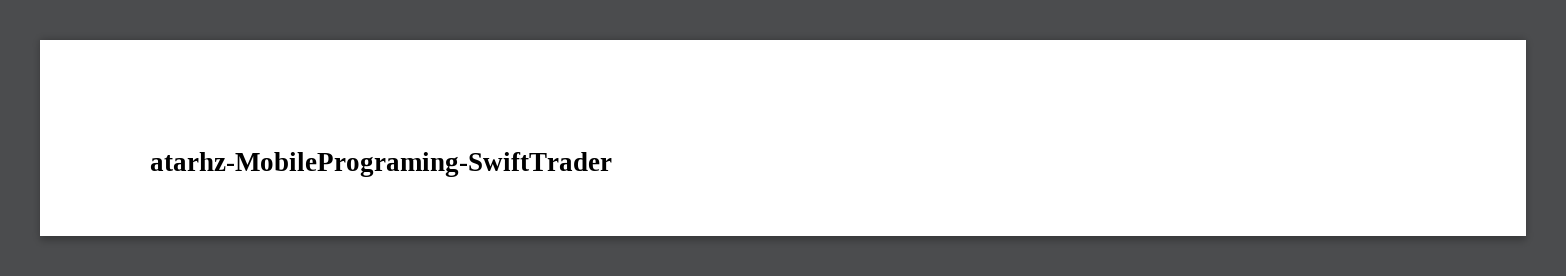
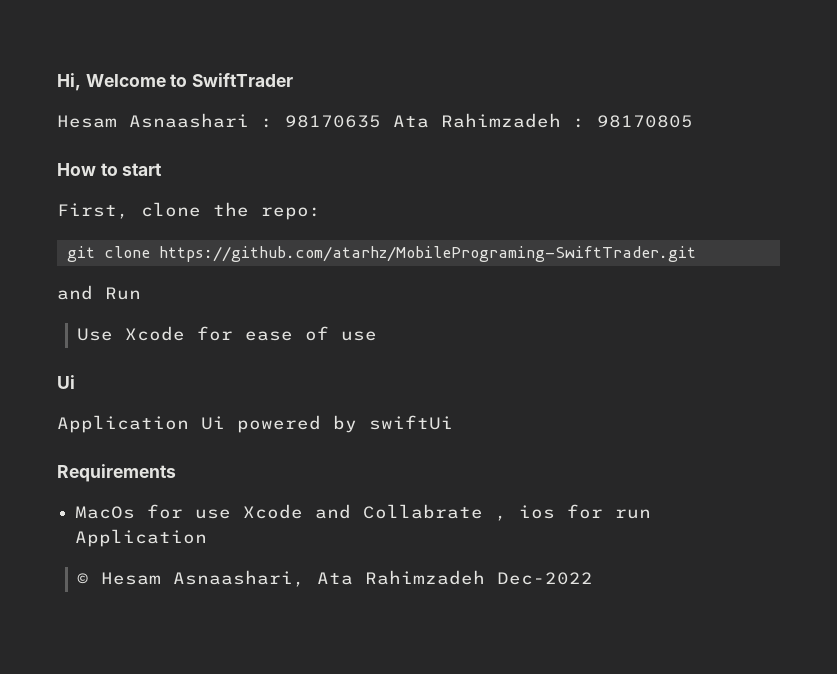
[150,152,612,177] atarhz-MobilePrograming-SwiftTrader -> [57,73,294,91] [57,113,693,128] [57,163,163,176] [57,202,321,220] [66,246,696,262] [57,285,141,300] [76,326,377,341] [57,375,75,389] [57,415,453,433] [57,464,176,482] [75,504,652,521] [75,529,208,547] [76,570,593,587] Hi, Welcome to SwiftTrader // Hesam Asnaashari : 98170635 Ata Rahimzadeh : 98170805 // How to start // First, clone the repo: // git clone https://github.com/atarhz/MobilePrograming-SwiftTrader.git // and Run // Use Xcode for ease of use // Ui // Application Ui powered by swiftUi // Requirements // MacOs for use Xcode and Collabrate , ios for run Application // © Hesam Asnaashari, Ata Rahimzadeh Dec-2022

